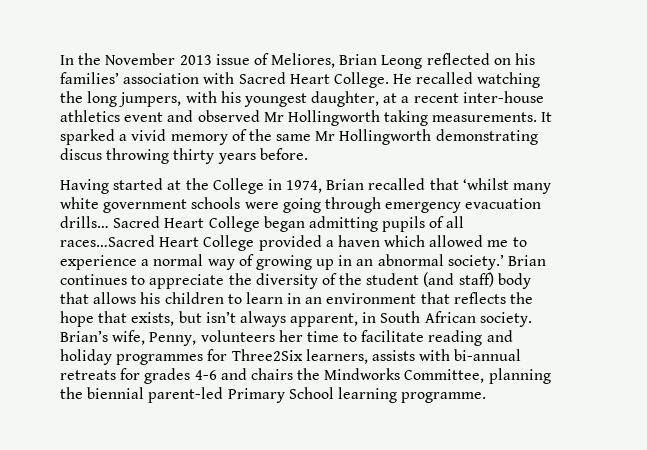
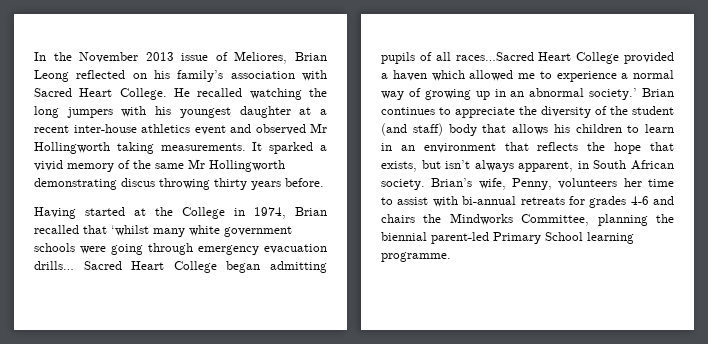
[60,72,119,84] families’ -> [177,70,224,82] family’s
[119,92,182,107] jumpers, -> [66,107,113,118] jumpers
[311,91,380,107] daughter, -> [239,106,291,118] daughter
[361,330,513,346] [60,349,415,365] facilitate reading and holiday programmes for Three2Six learners, assists -> [397,197,429,205] assist

